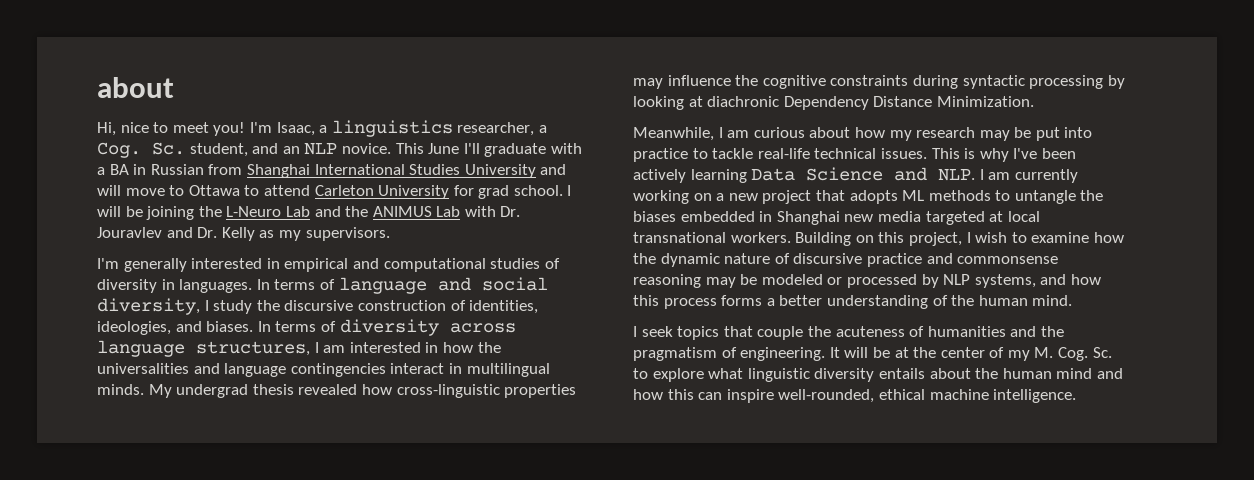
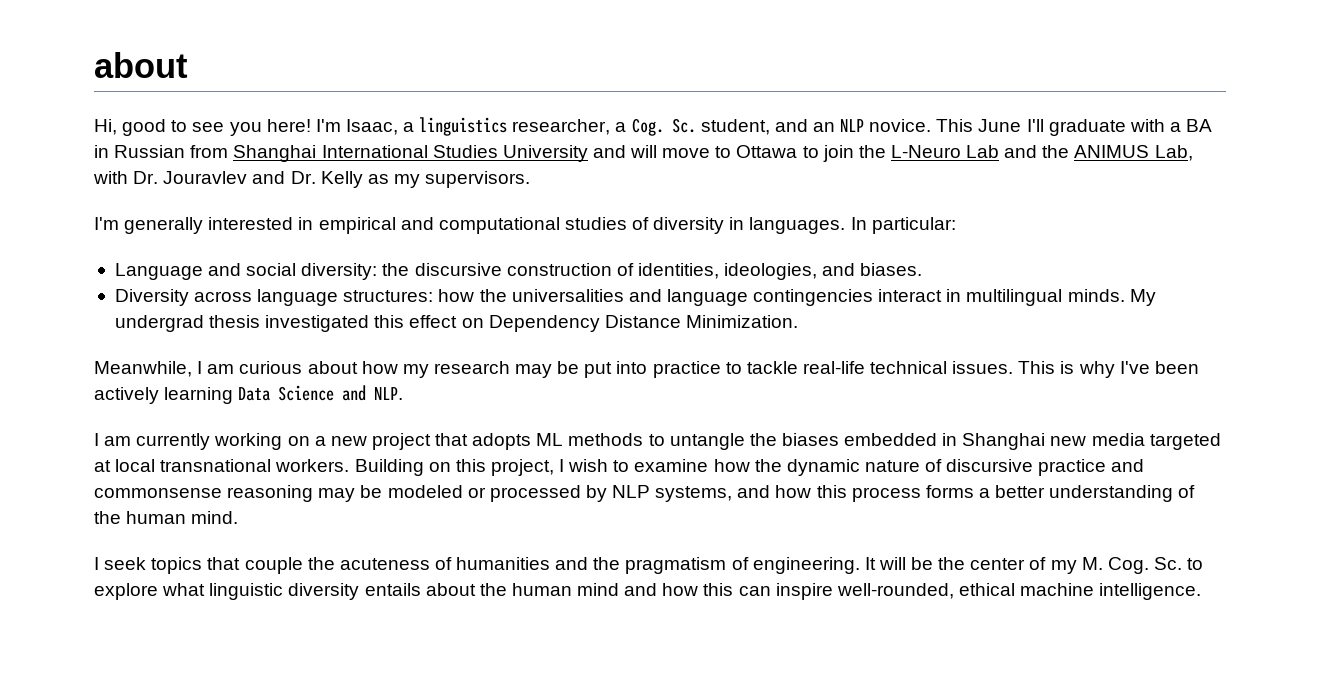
[120,122,246,136] nice to meet you! -> [122,119,311,136] good to see you here!
[263,185,572,199] [97,206,195,220] attend Carleton University for grad school. I will be joining -> [822,145,854,162] join
[436,206,461,217] Lab -> [1154,145,1193,161] Lab,
[274,277,548,294] [97,298,253,315] terms of language and social diversity, I study -> [871,217,956,234] [114,263,378,280] particular: // Language and social diversity:
[257,319,516,336] [97,340,439,357] In terms of diversity across language structures, I am interested in -> [114,289,434,306] // Diversity across language structures:
[298,384,577,398] [633,75,1125,89] [633,96,780,110] revealed how cross-linguistic properties may influence the cognitive constraints during syntactic processing by looking at diachronic -> [265,315,484,332] investigated this effect on
(976, 175) none -> (404, 393) //
[894,347,909,358] at -> (934, 563) none

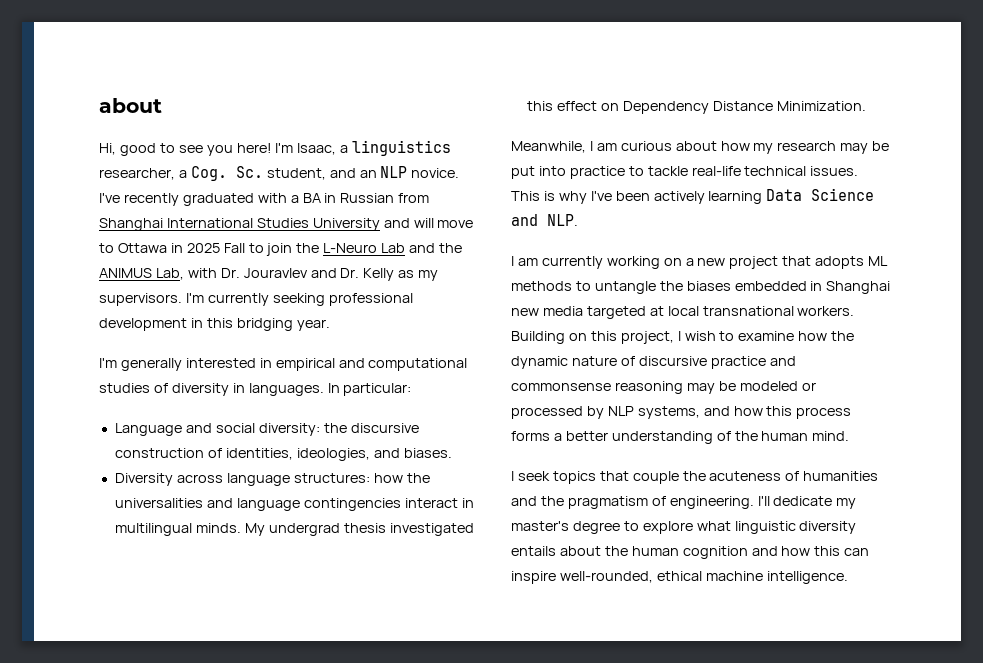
[936,119,1126,136] This June I'll graduate -> [99,193,254,206] I've recently graduated
(798, 151) none -> [170,243,245,253] in 2025 Fall
(531, 179) none -> [185,293,413,306] [99,318,330,331] I'm currently seeking professional development in this bridging year.
[864,557,1182,574] It will be the center of my M. Cog. Sc. -> [757,496,857,509] [511,521,620,534] I'll dedicate my master's degree
[577,583,620,596] mind -> [682,546,748,559] cognition

